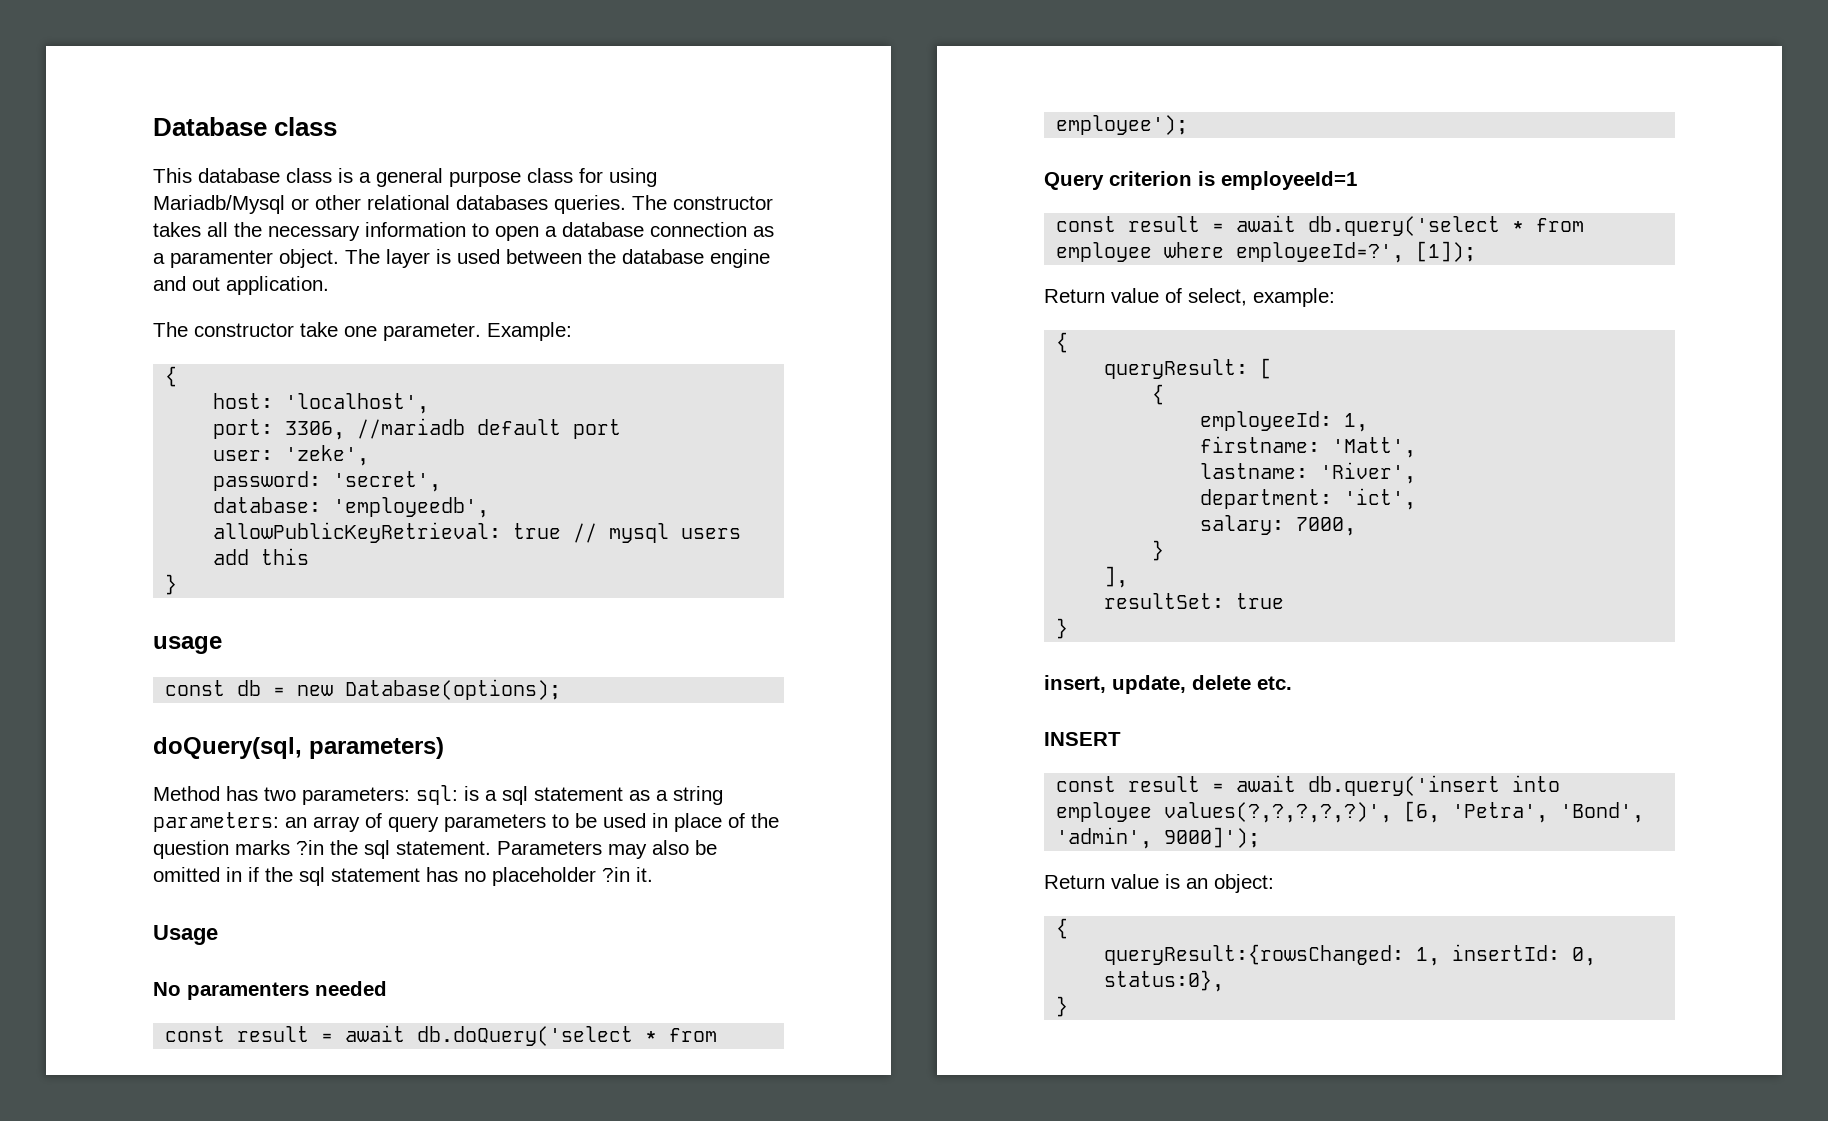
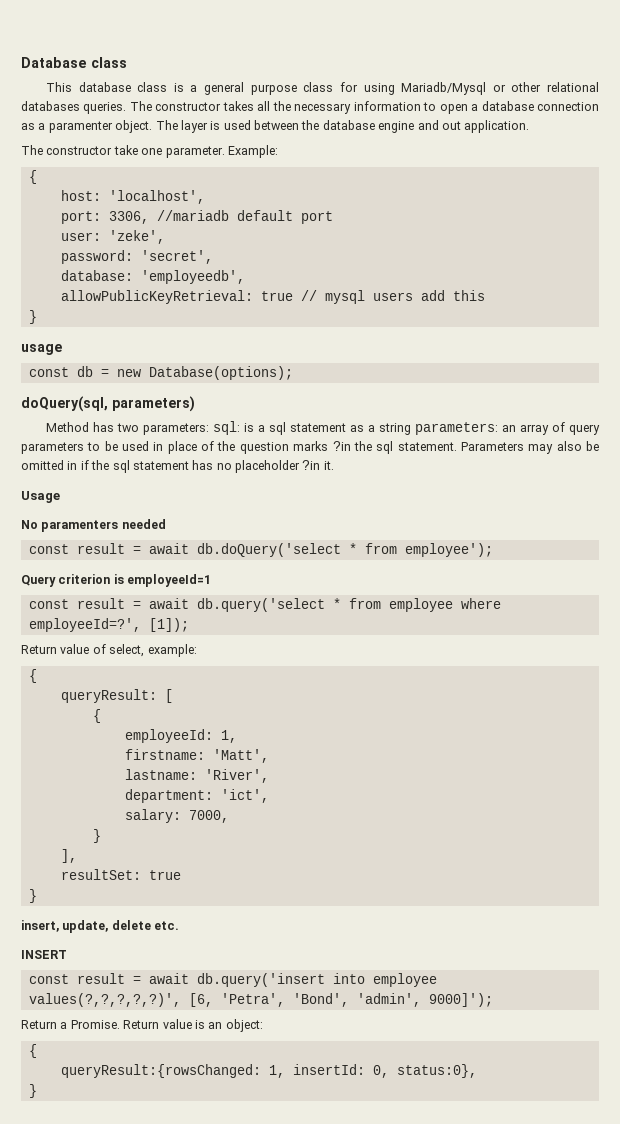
(1105, 882) none -> [60,1020,160,1029] a Promise. Return

